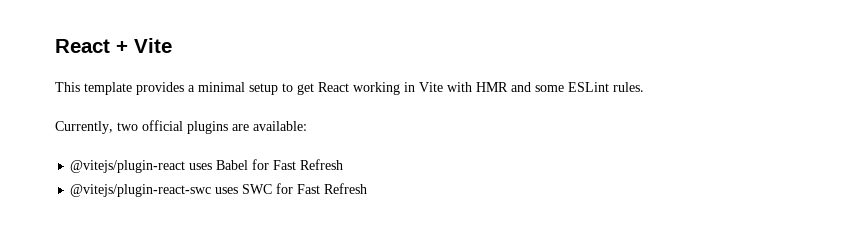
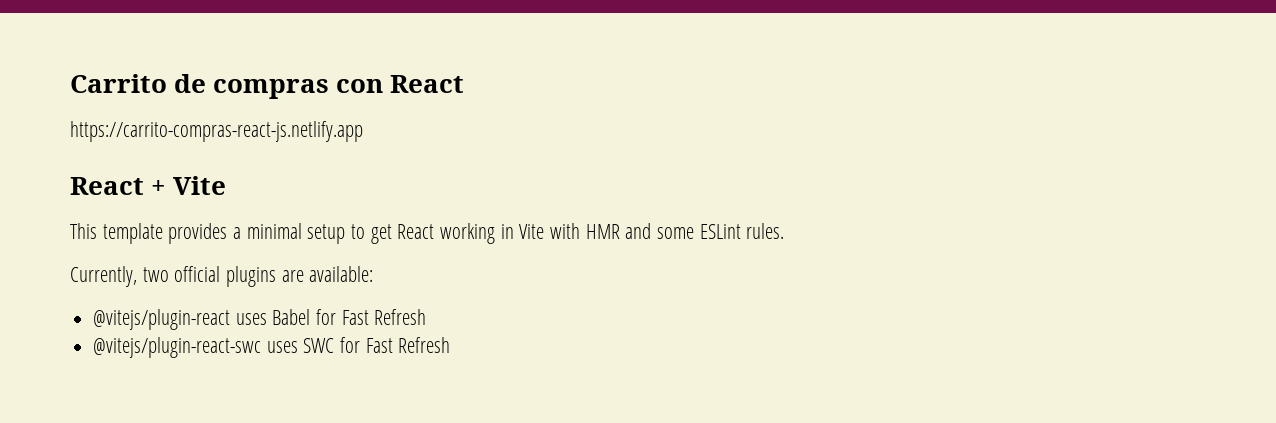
(55, 46) none -> [70,74,465,99] [70,121,363,142] Carrito de compras con React // https://carrito-compras-react-js.netlify.app //

